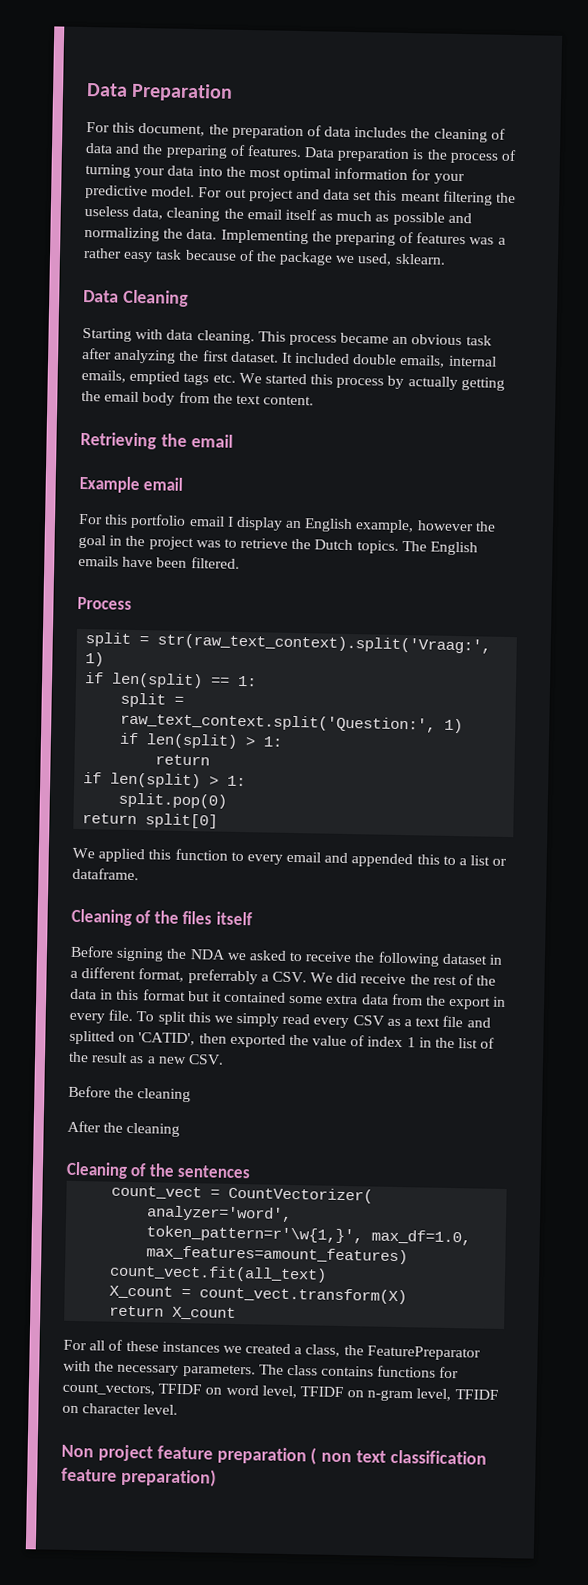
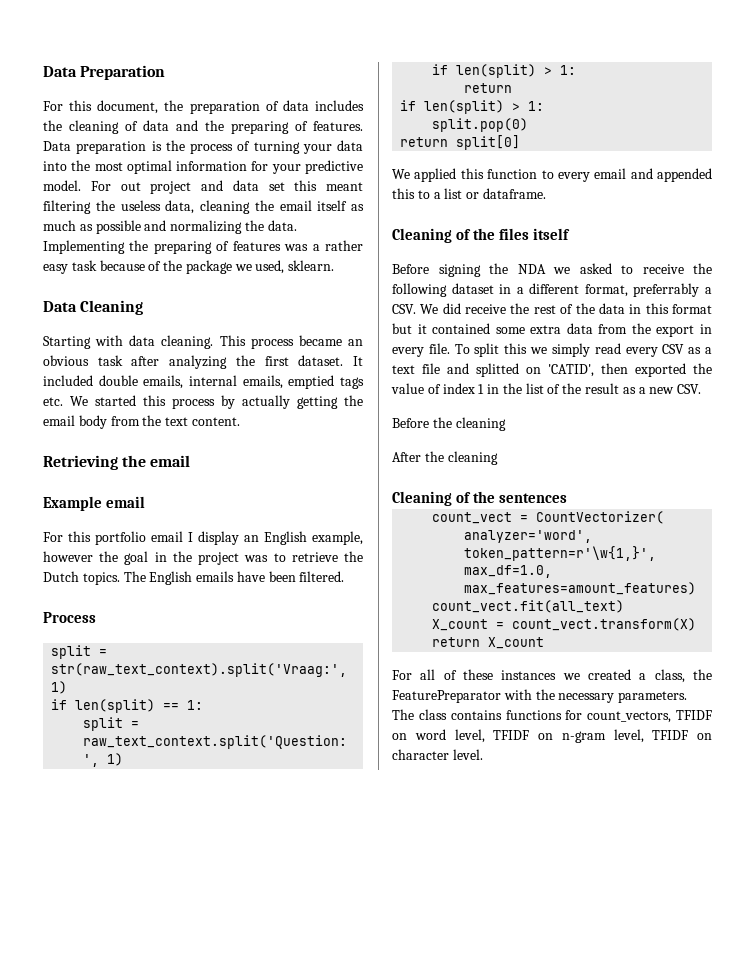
[61,1444,488,1465] [61,1467,217,1487] // Non project feature preparation ( non text classification feature preparation) -> (483, 754) none

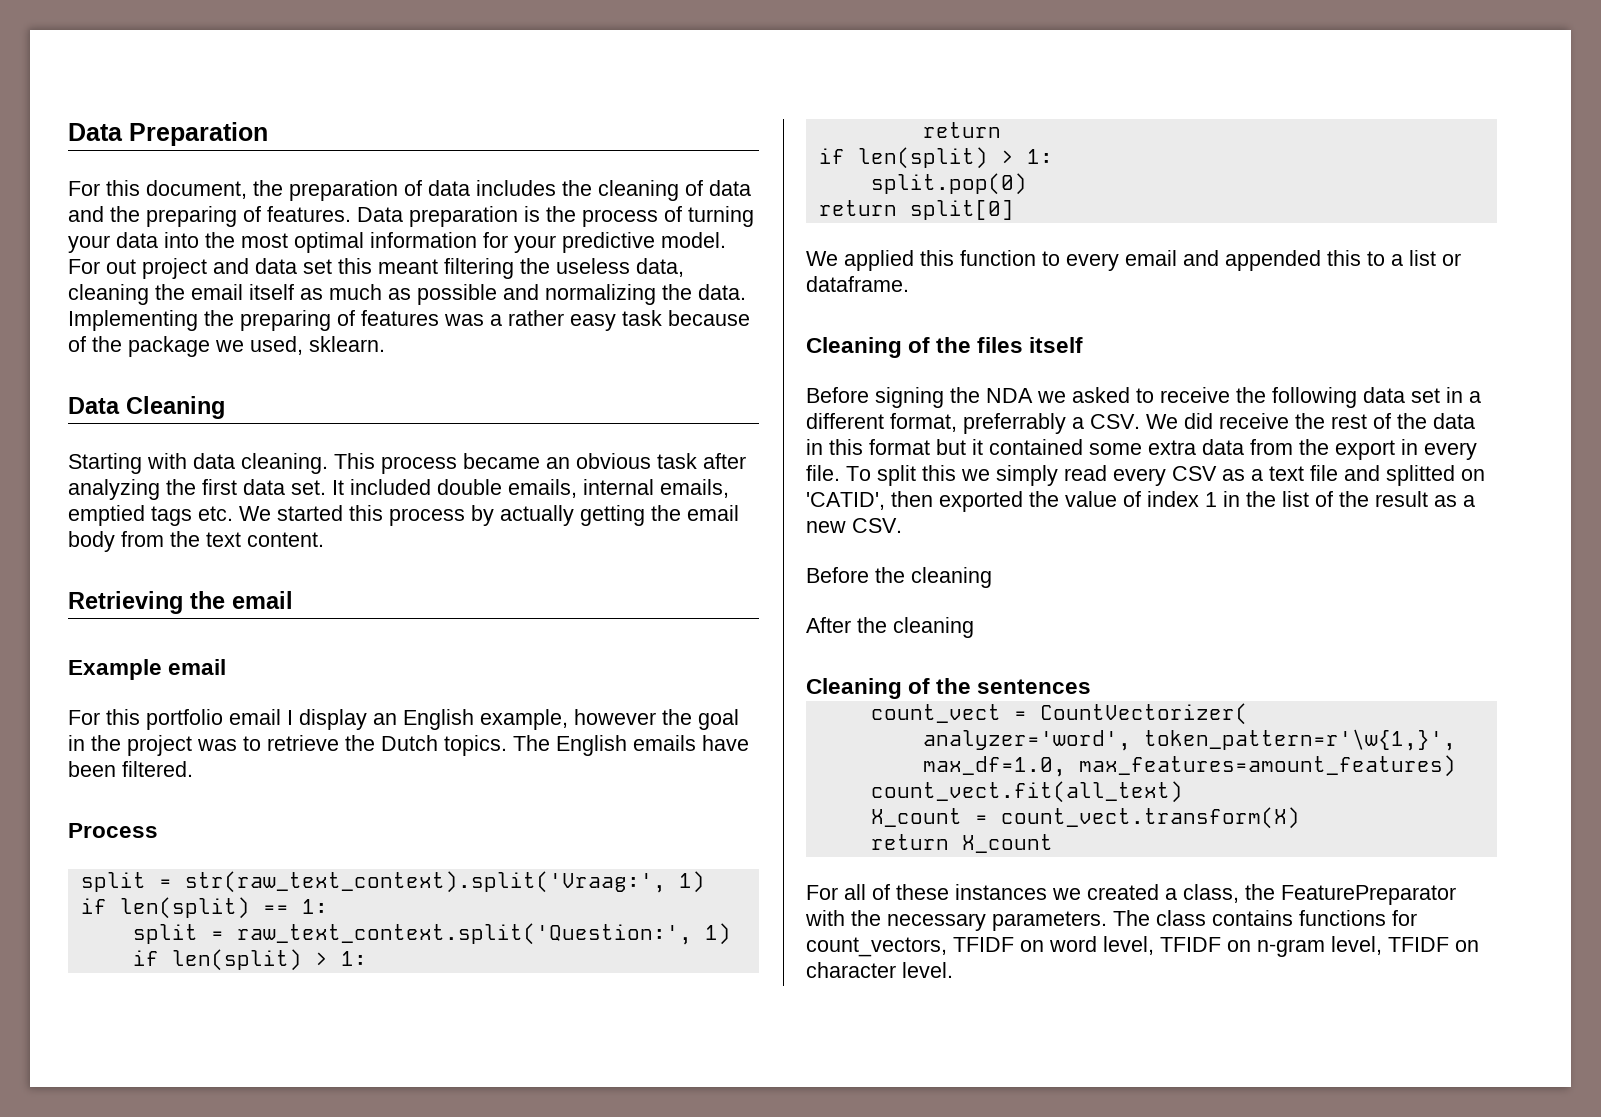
[298,355,344,366] dataset. -> [243,479,326,495] data set.
[451,283,494,294] dataset -> [1363,387,1440,403] data set

